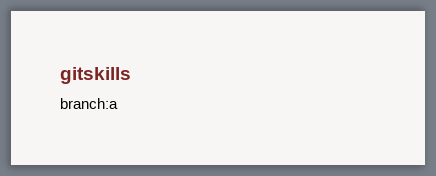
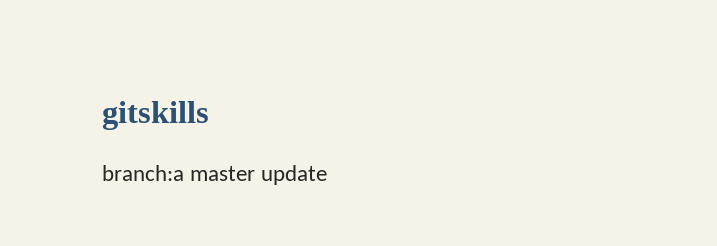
(118, 103) none -> [190,165,328,185] master update

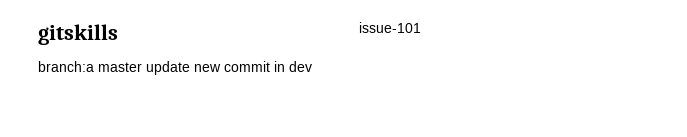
(328, 175) none -> [194,61,312,72] [359,22,421,33] new commit in dev issue-101

